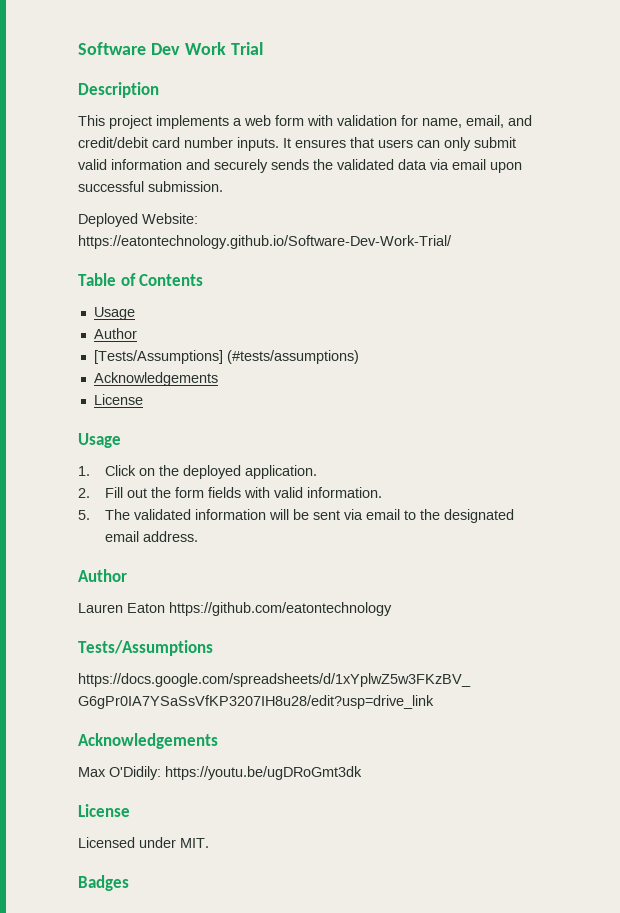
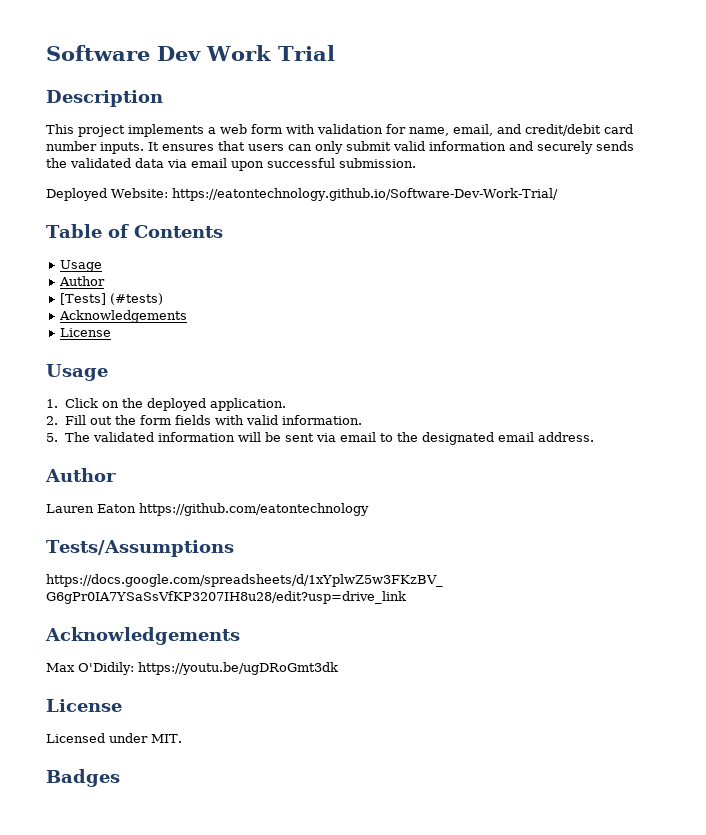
[93,350,359,364] [Tests/Assumptions] (#tests/assumptions) -> [60,293,164,305] [Tests] (#tests)

